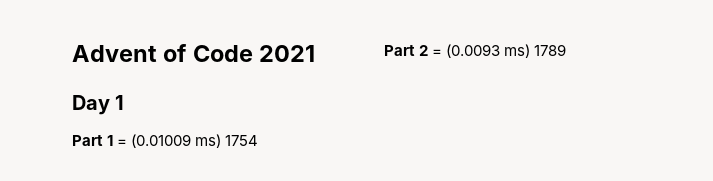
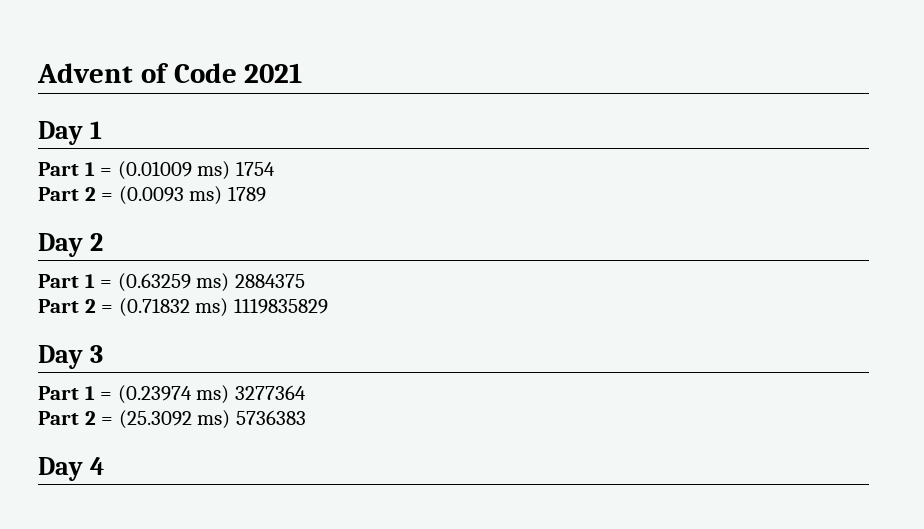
(567, 50) none -> [38,233,103,257] [38,273,305,292] [38,298,328,317] [38,345,103,369] [38,385,306,404] [38,410,306,429] [38,457,104,481] // Day 2 // Part 1 = (0.63259 ms) 2884375 // Part 2 = (0.71832 ms) 1119835829 // Day 3 // Part 1 = (0.23974 ms) 3277364 // Part 2 = (25.3092 ms) 5736383 // Day 4

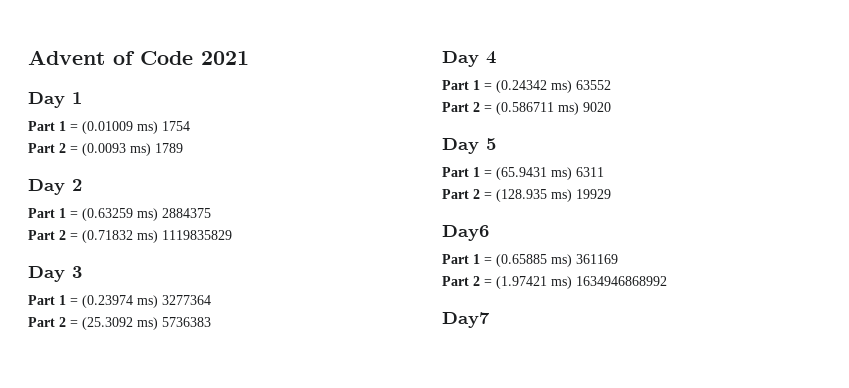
(104, 466) none -> [442,80,611,93] [442,102,611,115] [442,138,496,154] [442,167,604,180] [442,189,611,202] [442,225,489,241] [442,254,618,267] [442,276,667,289] [442,312,490,328] // Part 1 = (0.24342 ms) 63552 // Part 2 = (0.586711 ms) 9020 // Day 5 // Part 1 = (65.9431 ms) 6311 // Part 2 = (128.935 ms) 19929 // Day6 // Part 1 = (0.65885 ms) 361169 // Part 2 = (1.97421 ms) 1634946868992 // Day7

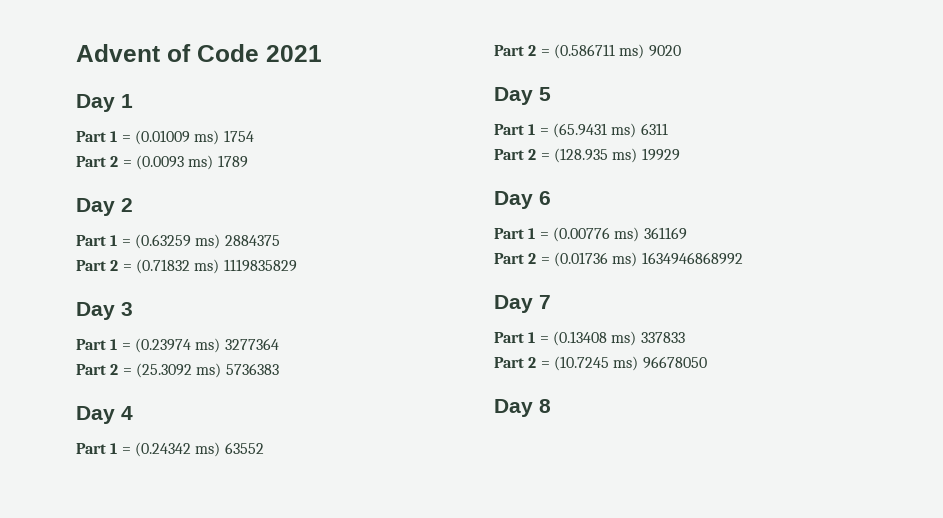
[442,225,489,241] [442,254,547,267] Day6 // Part 1 = (0.65885 -> [494,191,551,209] [494,227,610,242] Day 6 // Part 1 = (0.00776
[496,276,547,289] (1.97421 -> [553,252,608,267] (0.01736
[442,312,490,328] Day7 -> [494,295,551,313] [494,331,685,346] [494,356,707,371] [494,399,551,417] Day 7 // Part 1 = (0.13408 ms) 337833 // Part 2 = (10.7245 ms) 96678050 // Day 8

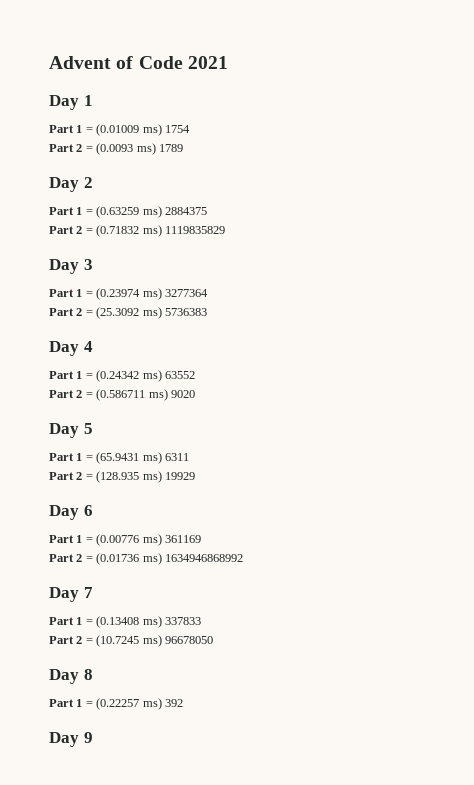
(551, 406) none -> [49,698,183,710] [49,732,93,747] // Part 1 = (0.22257 ms) 392 // Day 9

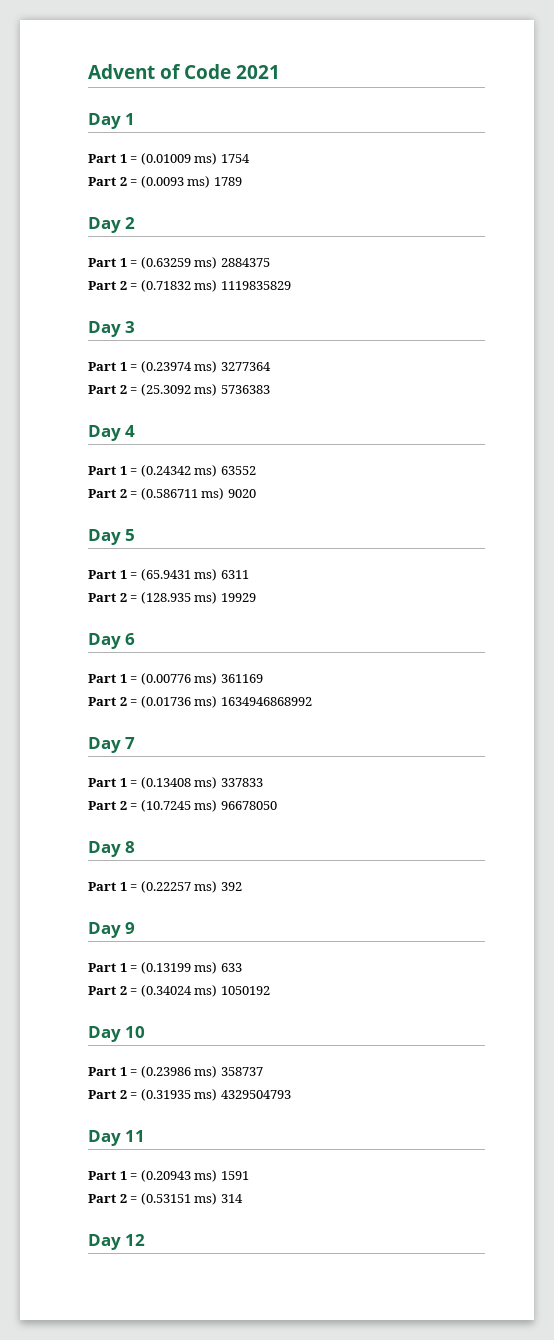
(93, 737) none -> [88,962,242,974] [88,985,270,997] [88,1026,146,1042] [88,1066,263,1078] [88,1089,291,1101] [88,1130,146,1146] [88,1170,249,1182] [88,1193,243,1205] [88,1234,146,1250] // Part 1 = (0.13199 ms) 633 // Part 2 = (0.34024 ms) 1050192 // Day 10 // Part 1 = (0.23986 ms) 358737 // Part 2 = (0.31935 ms) 4329504793 // Day 11 // Part 1 = (0.20943 ms) 1591 // Part 2 = (0.53151 ms) 314 // Day 12

